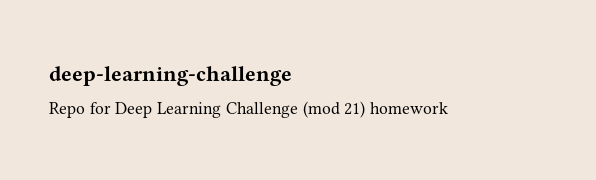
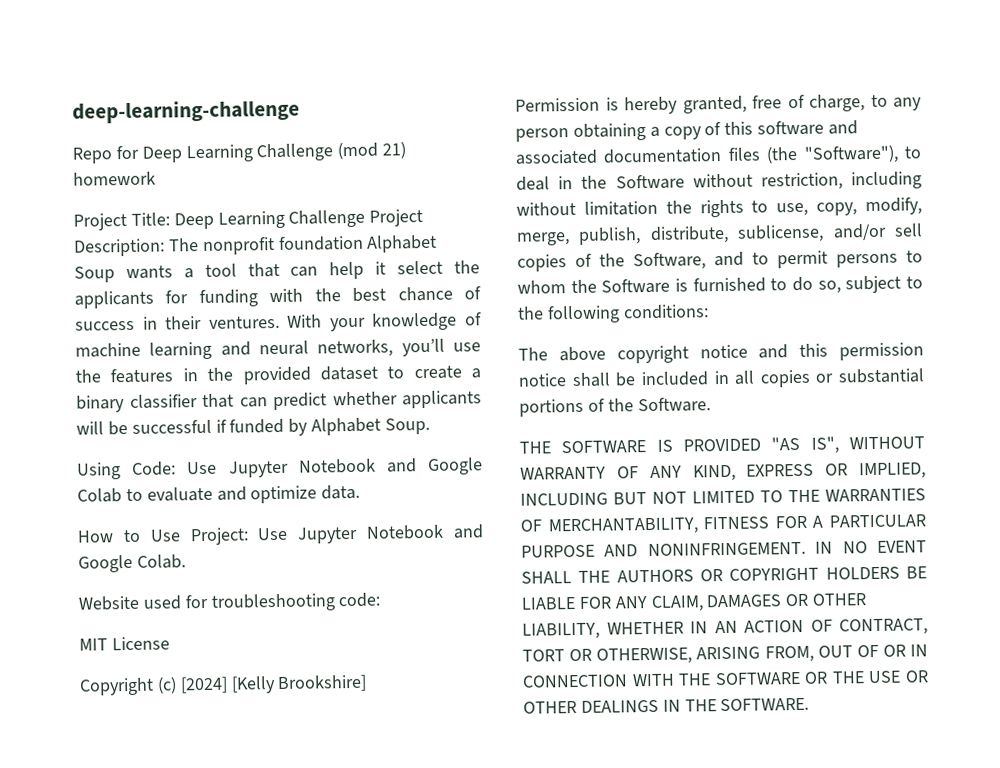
(449, 108) none -> [73,209,424,231] [74,234,438,257] [74,260,481,283] [74,286,482,309] [75,312,482,332] [75,338,481,360] [75,365,481,385] [76,390,482,413] [76,417,431,436] [77,457,484,480] [77,484,361,504] [77,524,485,546] [78,554,186,573] [78,592,381,612] [79,636,170,651] [79,674,368,696] [515,94,922,115] [515,120,859,142] [515,144,922,165] [516,171,922,191] [516,197,922,218] [516,223,923,246] [517,250,923,272] [517,275,923,294] [517,304,709,324] [518,342,924,364] [518,368,925,388] [519,397,711,417] [519,436,925,454] [520,462,926,482] [520,488,926,506] [520,514,926,536] [521,540,927,558] [521,566,927,584] [521,593,868,612] [522,618,928,640] [522,644,928,665] [522,670,929,688] [523,697,810,714] // Project Title: Deep Learning Challenge Project Description: The nonprofit foundation Alphabet Soup wants a tool that can help it select the applicants for funding with the best chance of success in their ventures. With your knowledge of machine learning and neural networks, you’ll use the features in the provided dataset to create a binary classifier that can predict whether applicants will be successful if funded by Alphabet Soup. // Using Code: Use Jupyter Notebook and Google Colab to evaluate and optimize data. // How to Use Project: Use Jupyter Notebook and Google Colab. // Website used for troubleshooting code: // MIT License // Copyright (c) [2024] [Kelly Brookshire] // Permission is hereby granted, free of charge, to any person obtaining a copy of this software and associated documentation files (the "Software"), to deal in the Software without restriction, including without limitation the rights to use, copy, modify, merge, publish, distribute, sublicense, and/or sell copies of the Software, and to permit persons to whom the Software is furnished to do so, subject to the following conditions: // The above copyright notice and this permission notice shall be included in all copies or substantial portions of the Software. // THE SOFTWARE IS PROVIDED "AS IS", WITHOUT WARRANTY OF ANY KIND, EXPRESS OR IMPLIED, INCLUDING BUT NOT LIMITED TO THE WARRANTIES OF MERCHANTABILITY, FITNESS FOR A PARTICULAR PURPOSE AND NONINFRINGEMENT. IN NO EVENT SHALL THE AUTHORS OR COPYRIGHT HOLDERS BE LIABLE FOR ANY CLAIM, DAMAGES OR OTHER LIABILITY, WHETHER IN AN ACTION OF CONTRACT, TORT OR OTHERWISE, ARISING FROM, OUT OF OR IN CONNECTION WITH THE SOFTWARE OR THE USE OR OTHER DEALINGS IN THE SOFTWARE.

